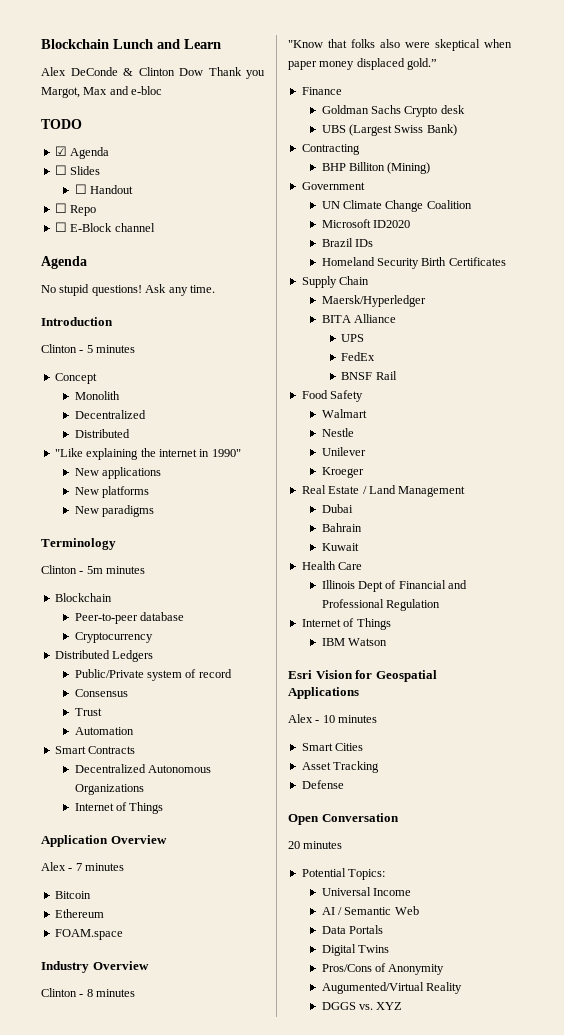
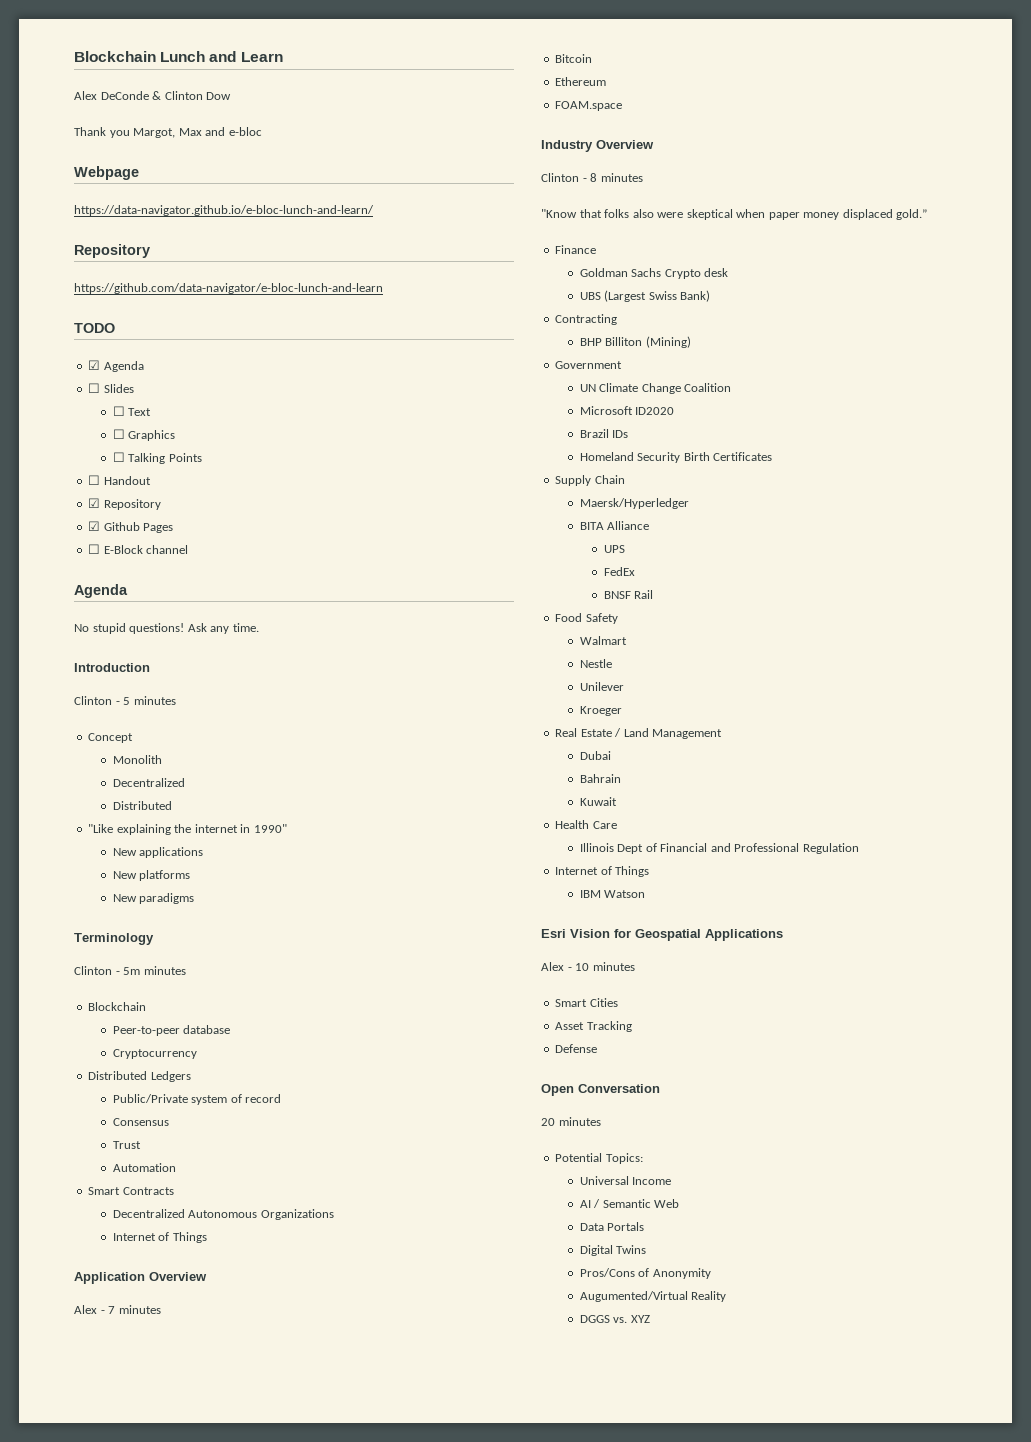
(203, 72) none -> (232, 96) //
(163, 90) none -> [74,166,139,180] [74,205,374,216] [74,244,150,258] [74,283,383,294] // Webpage // https://data-navigator.github.io/e-bloc-lunch-and-learn/ // Repository // https://github.com/data-navigator/e-bloc-lunch-and-learn
[89,185,133,194] [54,203,97,216] Handout // ☐ Repo -> [128,408,152,416] [112,429,176,441] [112,452,202,464] [88,475,151,485] [88,498,161,510] [88,521,174,533] Text // ☐ Graphics // ☐ Talking Points // ☐ Handout // ☑ Repository // ☑ Github Pages

